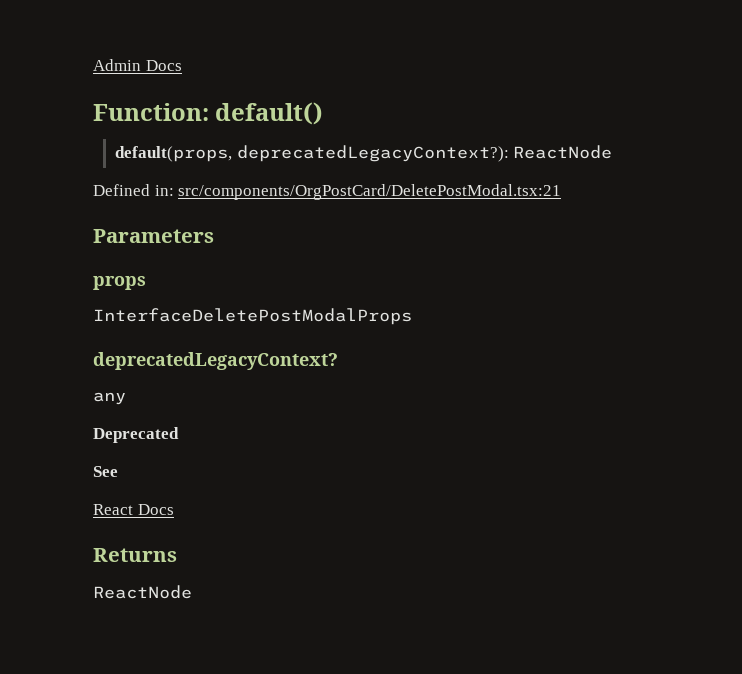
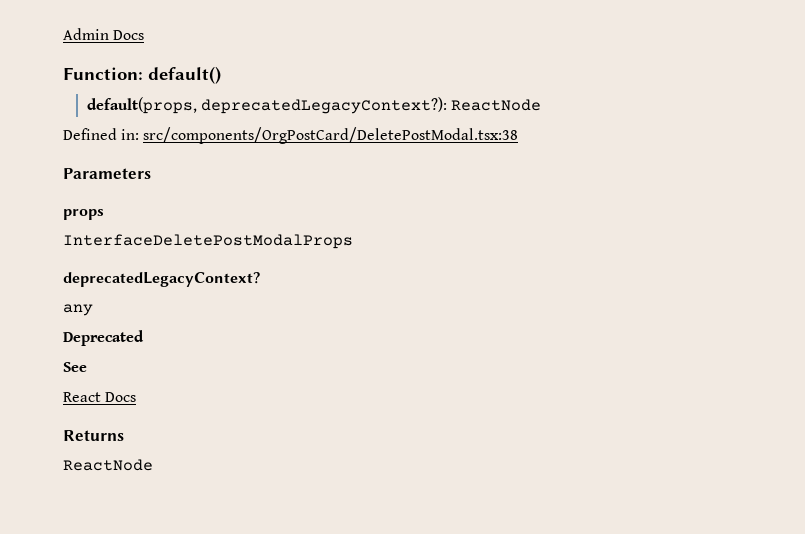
[178,184,562,200] src/components/OrgPostCard/DeletePostModal.tsx:21 -> [143,127,519,144] src/components/OrgPostCard/DeletePostModal.tsx:38

